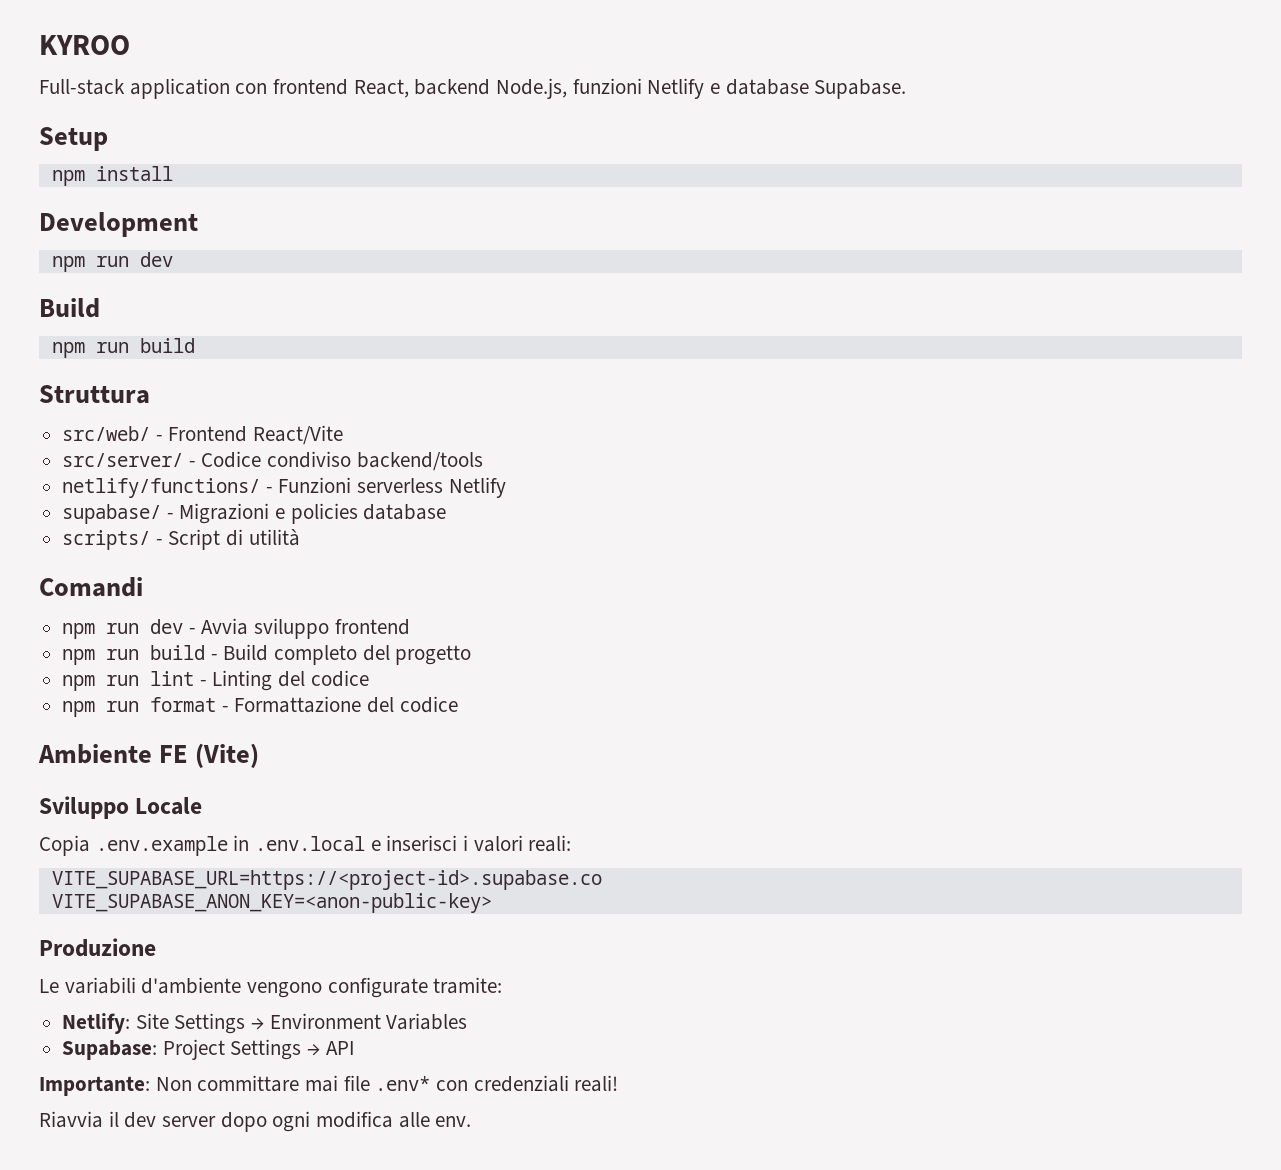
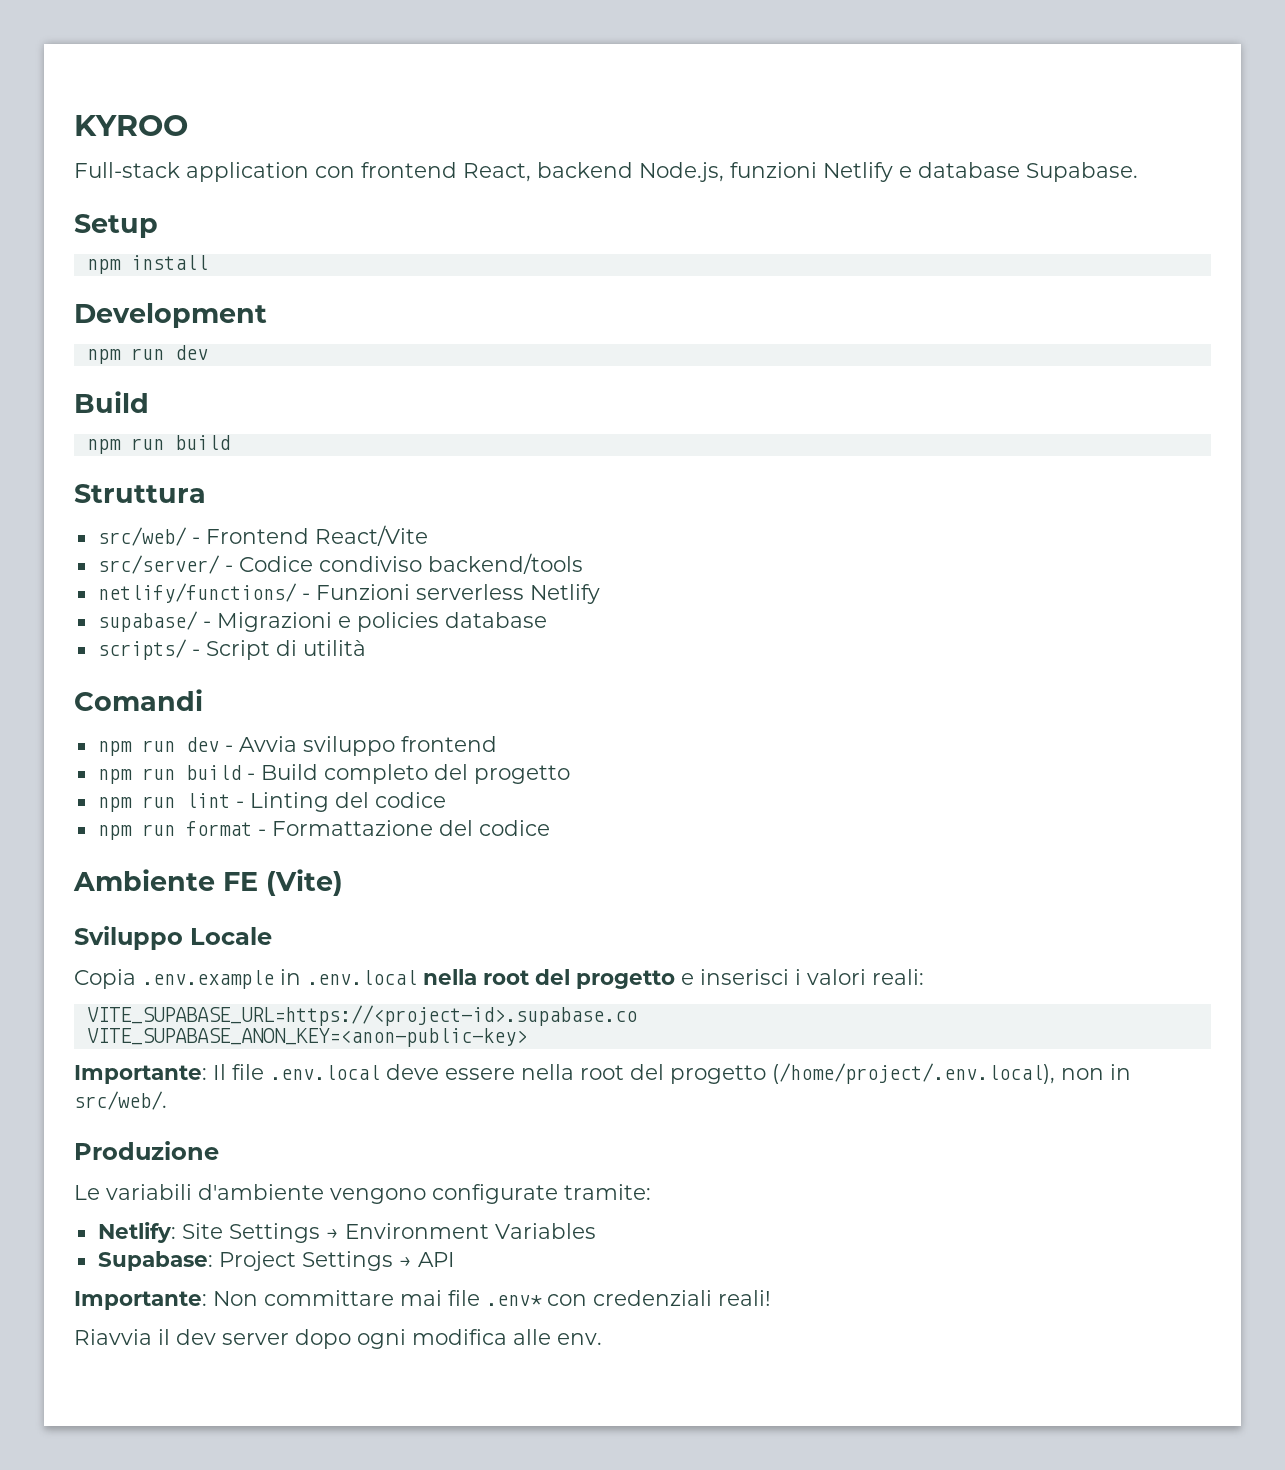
(366, 843) none -> [423,969,675,989] nella root del progetto
(492, 903) none -> [74,1063,1131,1084] [74,1091,167,1110] // Importante: Il file .env.local deve essere nella root del progetto (/home/project/.env.local), non in src/web/.

